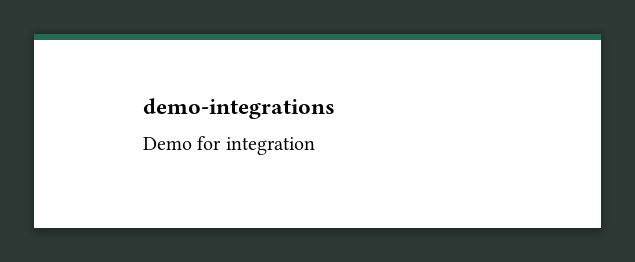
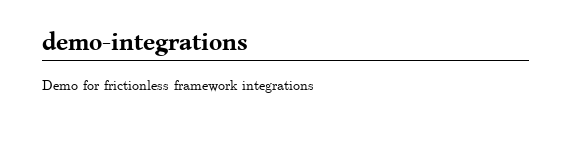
[225,137,315,155] integration -> [104,80,314,93] frictionless framework integrations

